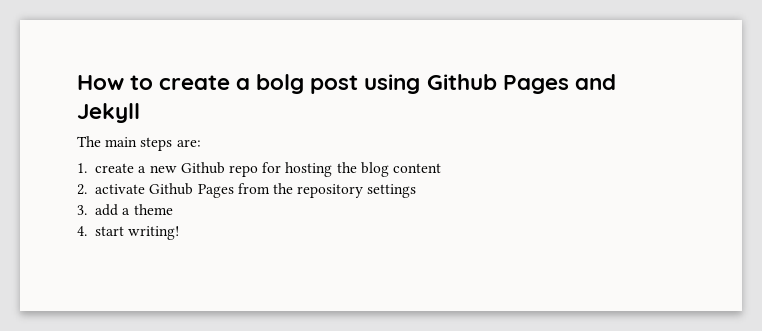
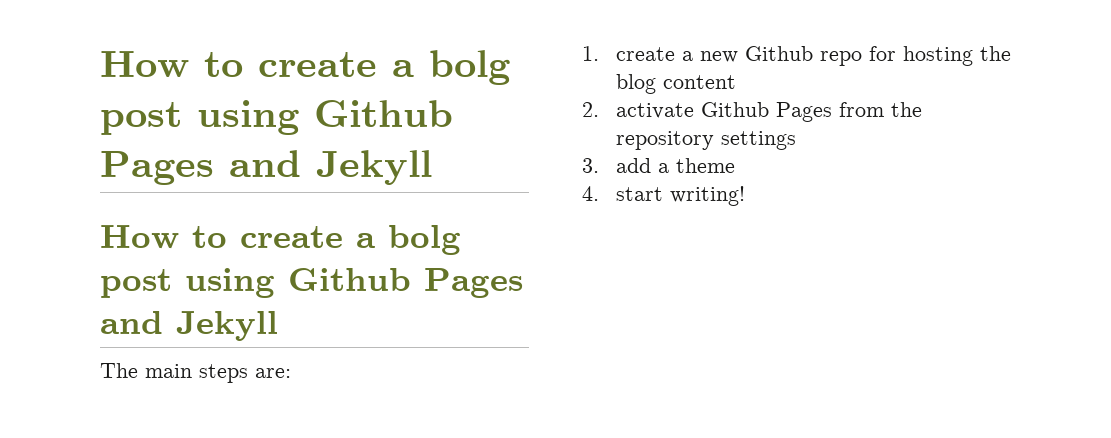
(140, 113) none -> [100,225,461,255] [100,268,523,298] [100,311,278,341] // How to create a bolg post using Github Pages and Jekyll

